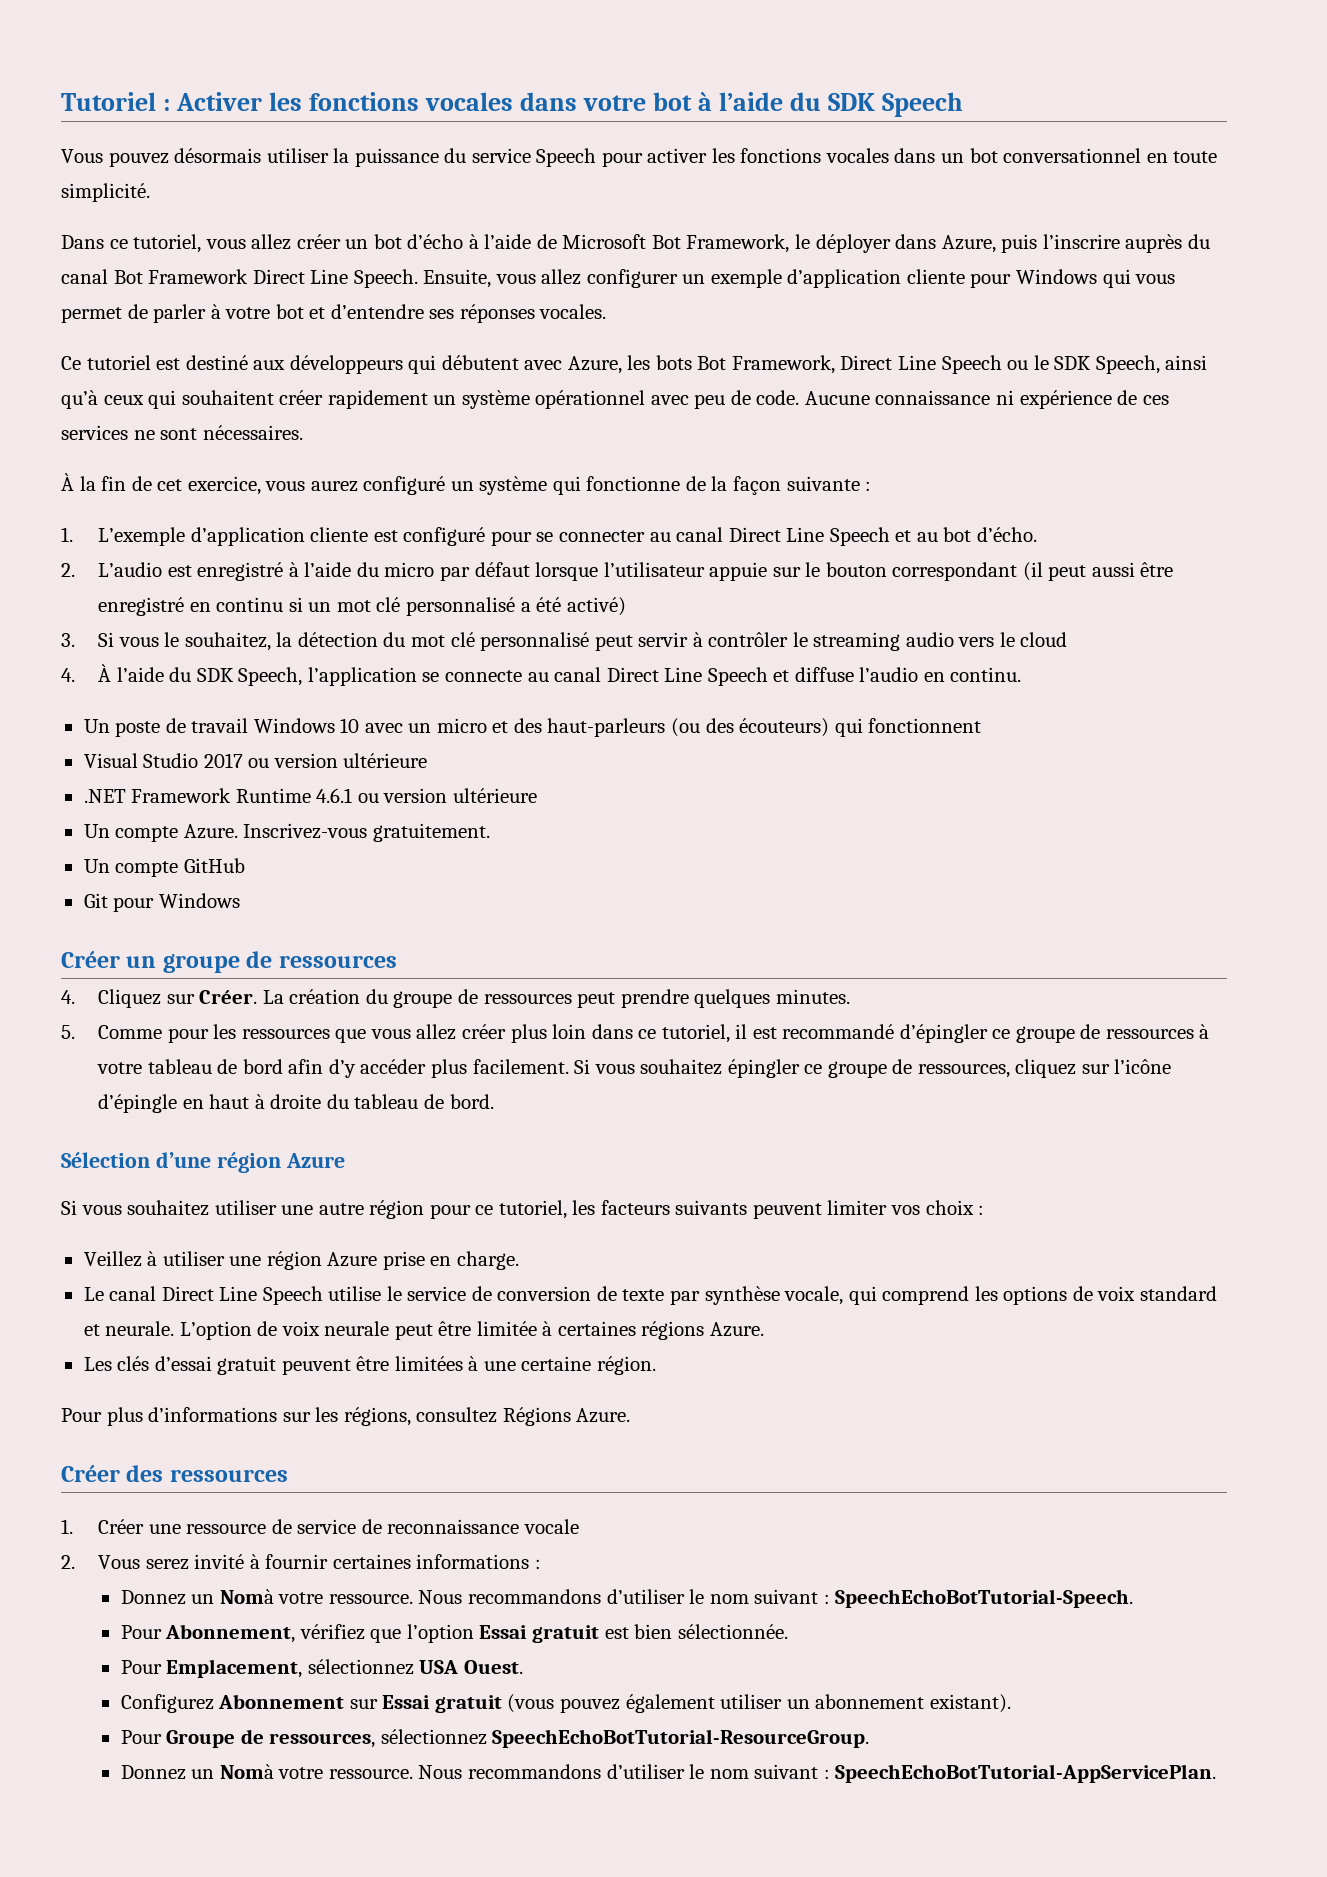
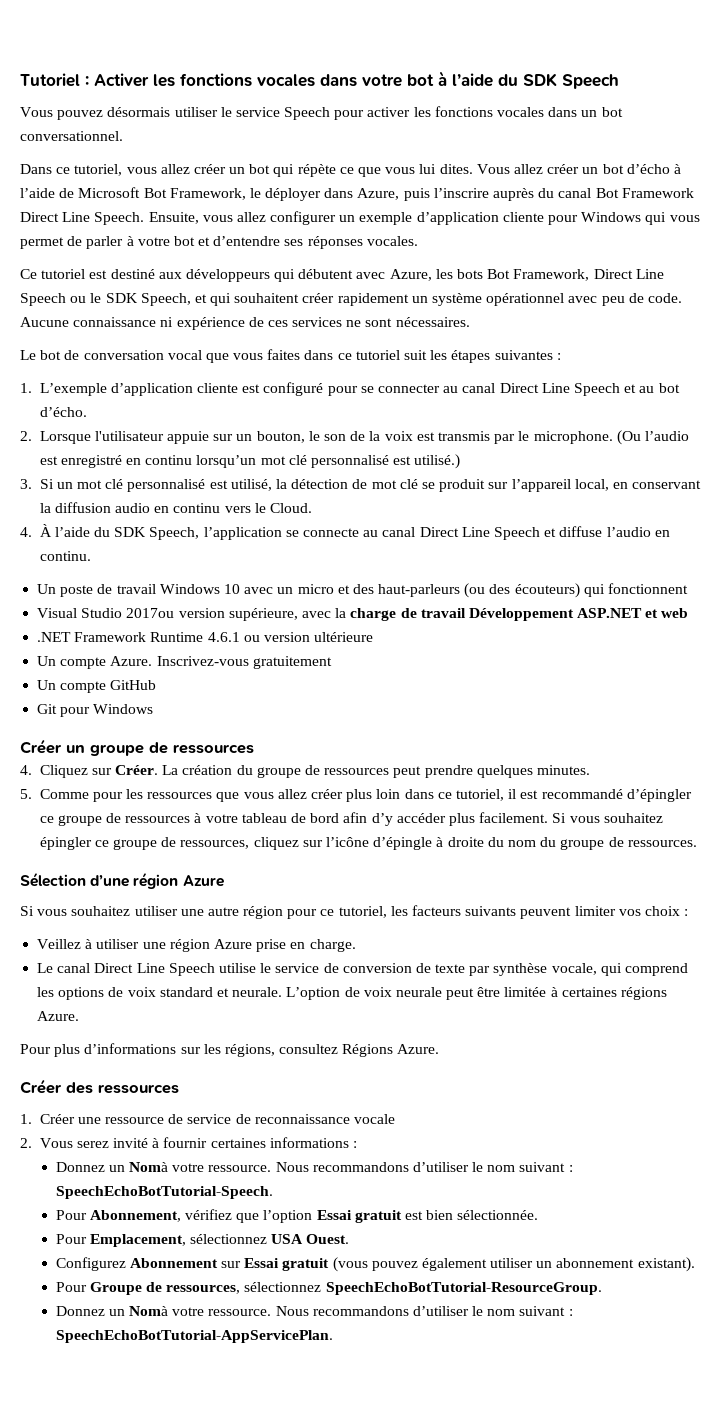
[333,148,467,167] la puissance du -> [220,107,232,117] le
[1003,148,1218,163] [61,183,150,202] conversationnel en toute simplicité. -> [20,131,123,141] conversationnel.
(402, 241) none -> [273,164,624,177] qui répète ce que vous lui dites. Vous allez créer un bot
[1165,355,1208,370] [61,390,144,409] ainsi qu’à ceux -> [194,294,207,303] et
[61,473,860,495] À la fin de cet exercice, vous aurez configuré un système qui fonctionne de la façon suivante -> [20,349,553,363] Le bot de conversation vocal que vous faites dans ce tutoriel suit les étapes suivantes
[98,562,1174,581] [98,597,626,616] [61,632,271,651] L’audio est enregistré à l’aide du micro par défaut lorsque l’utilisateur appuie sur le bouton correspondant (il peut aussi être enregistré en continu si un mot clé personnalisé a été activé) // 3. Si vous le souhaitez, -> [39,430,689,445] [39,454,461,469] [20,479,272,492] Lorsque l'utilisateur appuie sur un bouton, le son de la voix est transmis par le microphone. (Ou l’audio est enregistré en continu lorsqu’un mot clé personnalisé est utilisé.) // 3. Si un mot clé personnalisé est utilisé,
[383,632,954,651] du mot clé personnalisé peut servir à contrôler le streaming audio -> [352,479,702,492] [39,502,221,513] de mot clé se produit sur l’appareil local, en conservant la diffusion audio en continu
[1020,632,1068,647] cloud -> [270,503,313,513] Cloud.
[203,753,428,768] 2017 ou version ultérieure -> [126,608,689,621] 2017ou version supérieure, avec la charge de travail Développement ASP.NET et web
[372,823,490,842] gratuitement. -> [252,656,332,669] gratuitement
[182,1094,250,1109] en haut -> (433, 843) none
[354,1094,494,1109] tableau de bord. -> [507,837,697,850] nom du groupe de ressources.
[83,1356,656,1375] // Les clés d’essai gratuit peuvent être limitées à une certaine région. -> (80, 1016) none

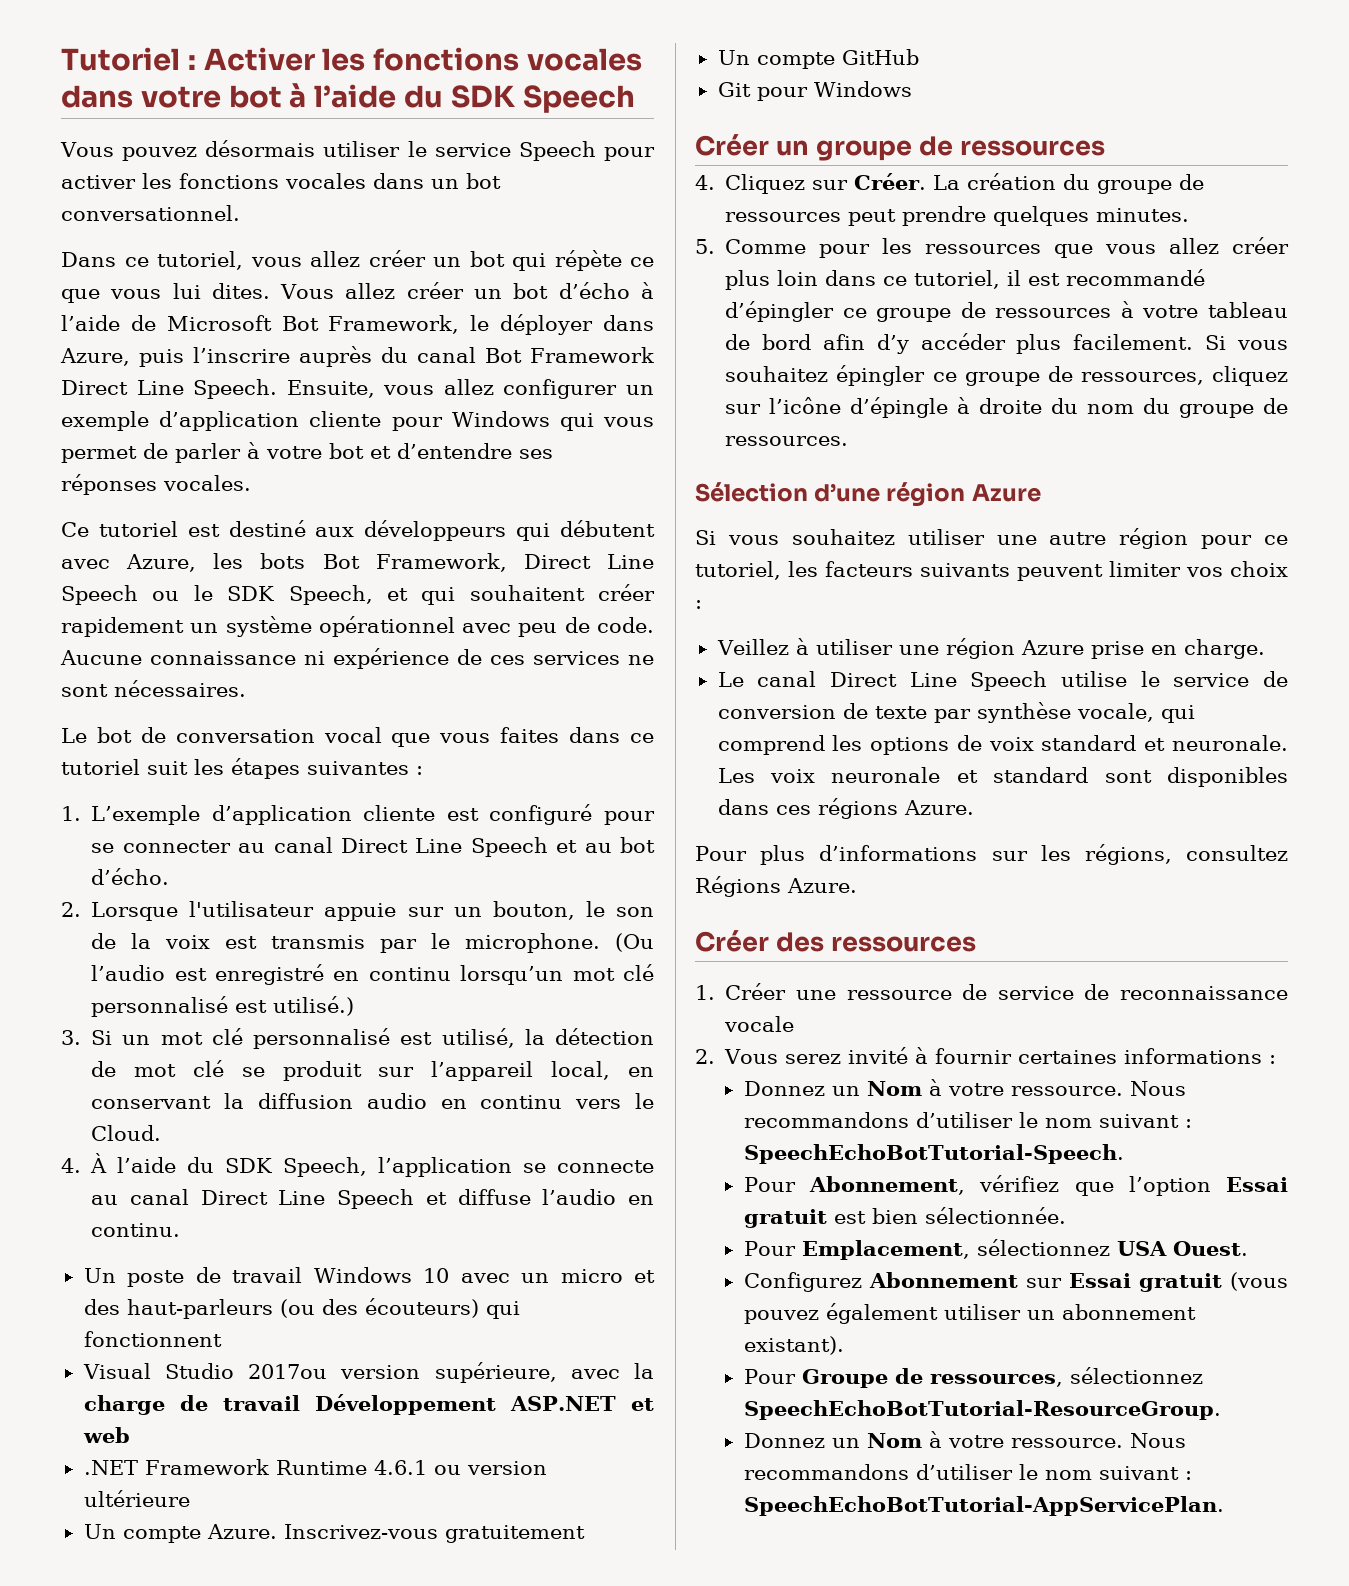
[232,987,617,1000] neurale. L’option de voix neurale peut être limitée à certaines -> [1172,735,1288,751] [717,767,1288,787] [717,799,811,815] neuronale. Les voix neuronale et standard sont disponibles dans ces
[128,1162,168,1172] Nomà -> [866,1079,942,1096] Nom à
[128,1306,168,1316] Nomà -> [866,1431,942,1448] Nom à

